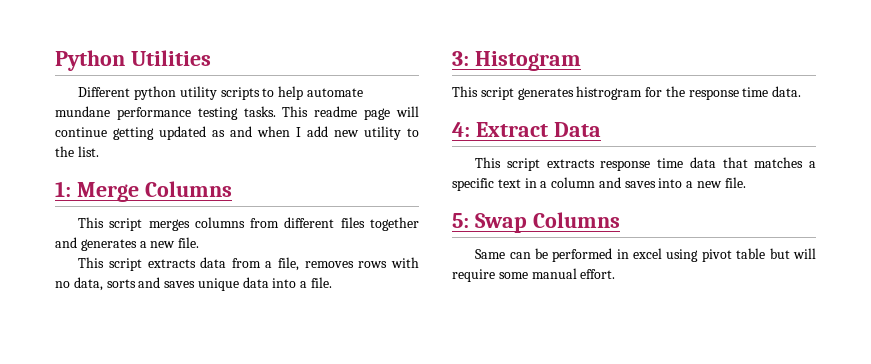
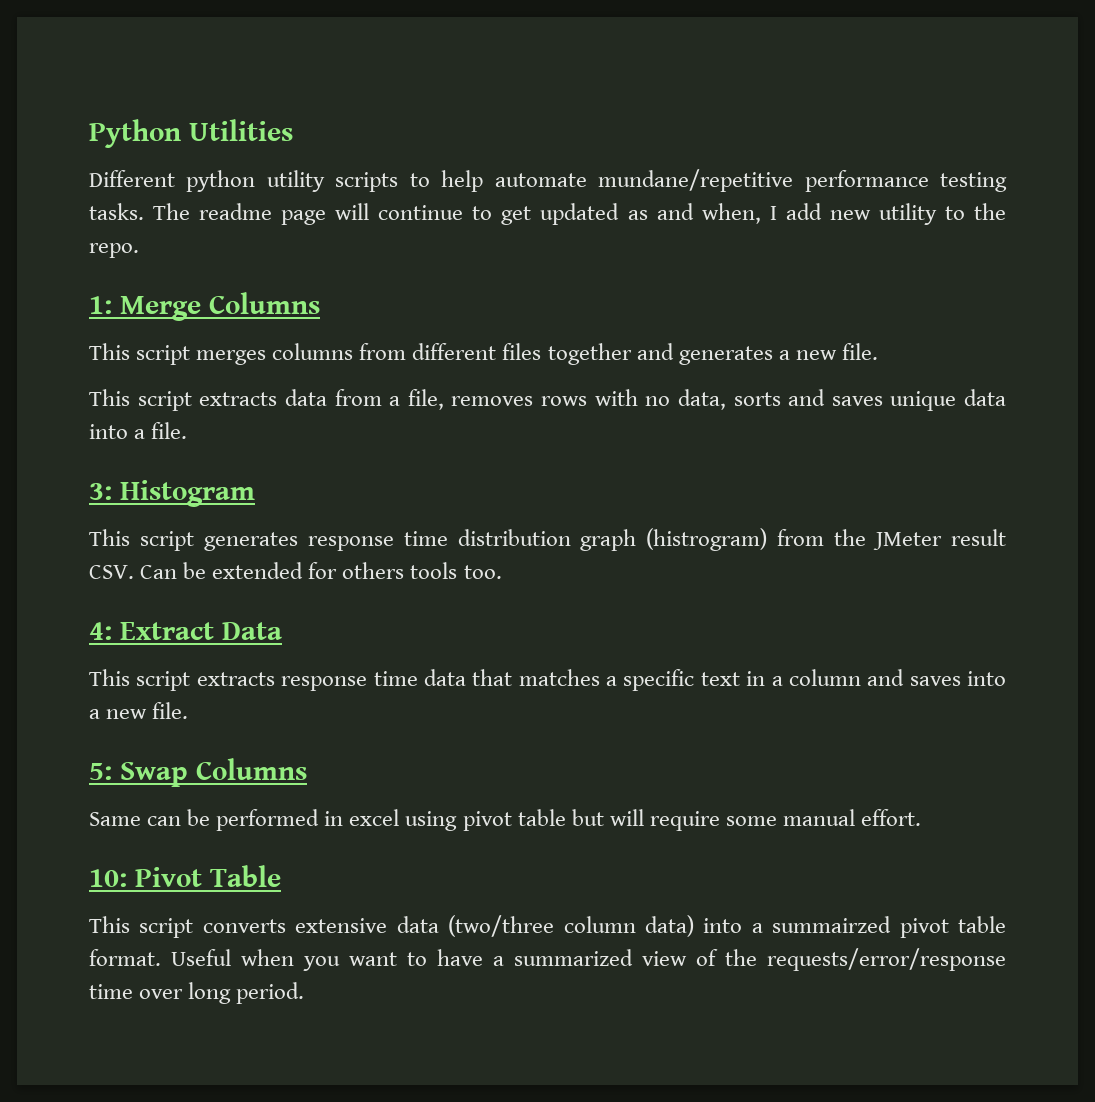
[55,106,110,117] mundane -> [598,169,794,192] mundane/repetitive
[282,106,309,117] This -> [153,203,191,220] The
[113,127,154,140] getting -> [472,206,532,225] to get
[257,126,290,137] when -> [701,203,761,224] when,
[77,146,99,157] list. -> [89,243,139,258] repo.
[576,86,802,100] histrogram for the response time data. -> [307,528,1006,551] [89,562,502,579] response time distribution graph (histrogram) from the JMeter result CSV. Can be extended for others tools too.
(616, 274) none -> [89,865,281,887] [89,915,1006,938] [89,948,1006,971] [89,982,305,1004] // 10: Pivot Table // This script converts extensive data (two/three column data) into a summairzed pivot table format. Useful when you want to have a summarized view of the requests/error/response time over long period.

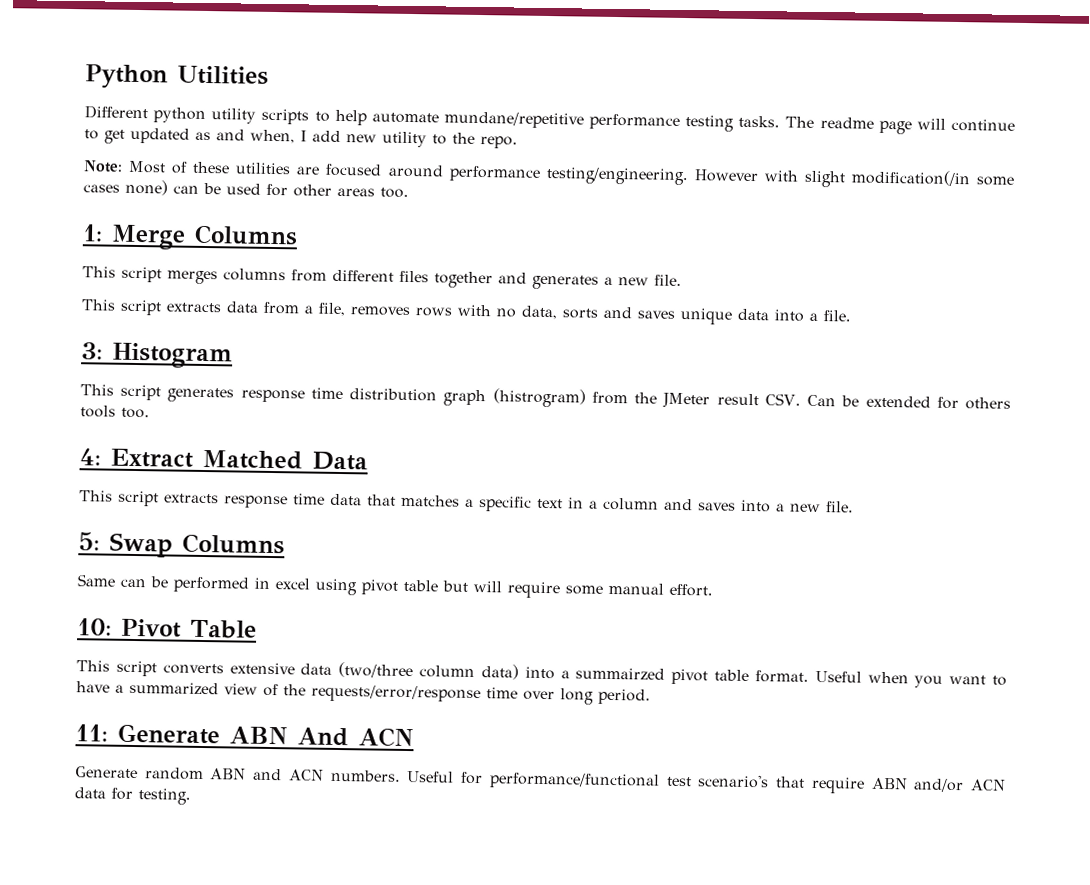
(139, 250) none -> [83,160,1014,188] [83,179,409,198] // Note: Most of these utilities are focused around performance testing/engineering. However with slight modification(/in some cases none) can be used for other areas too.
(214, 631) none -> [202,449,303,470] Matched
(305, 993) none -> [75,723,414,748] [75,766,1007,794] [74,787,191,805] // 11: Generate ABN And ACN // Generate random ABN and ACN numbers. Useful for performance/functional test scenario's that require ABN and/or ACN data for testing.

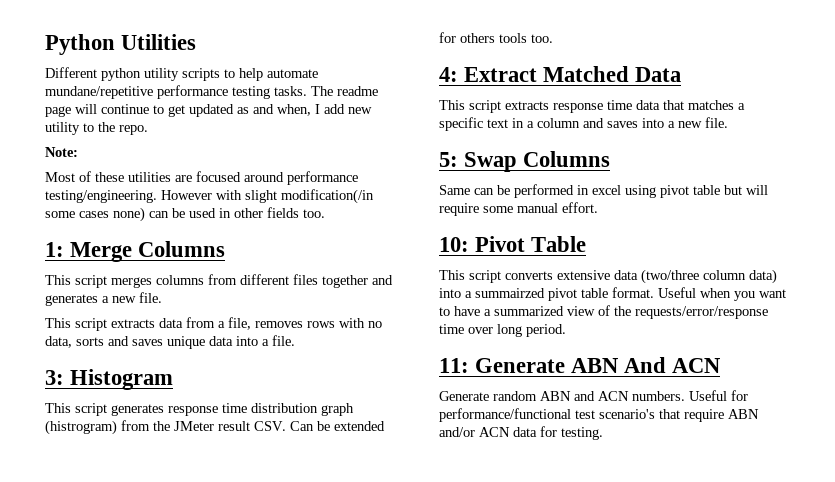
(123, 166) none -> (78, 152) //
[266,183,375,197] for other areas -> [219,207,299,218] in other fields

